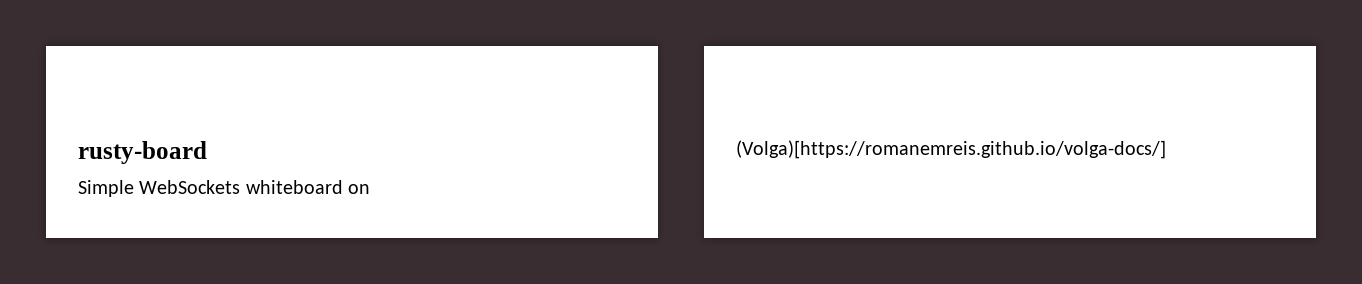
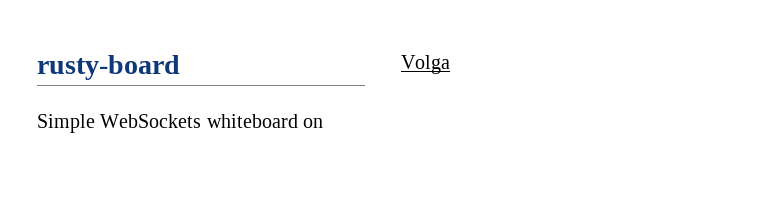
[736,140,1166,159] (Volga)[https://romanemreis.github.io/volga-docs/] -> [401,55,450,74] Volga

